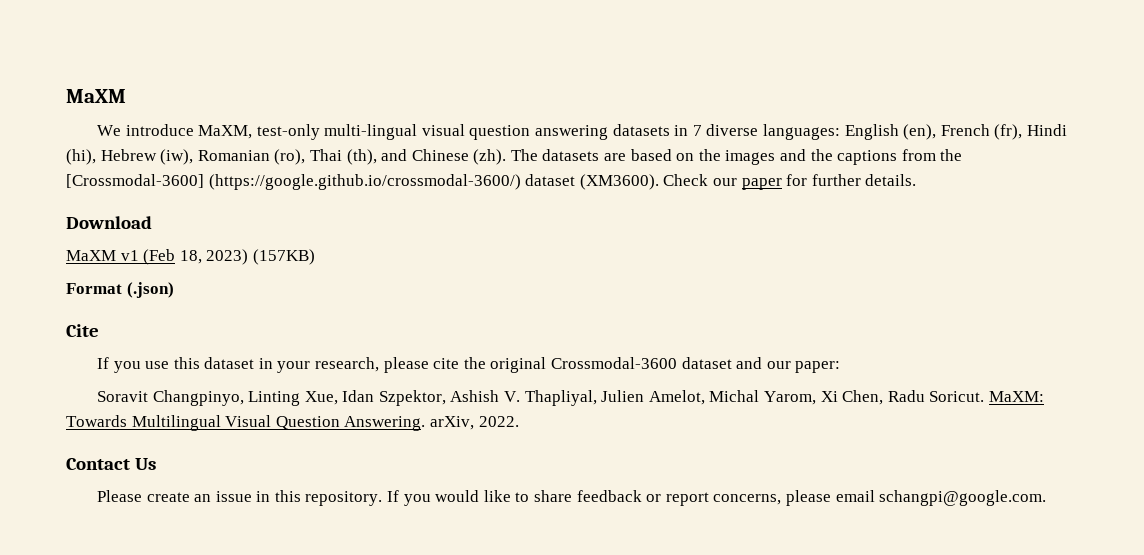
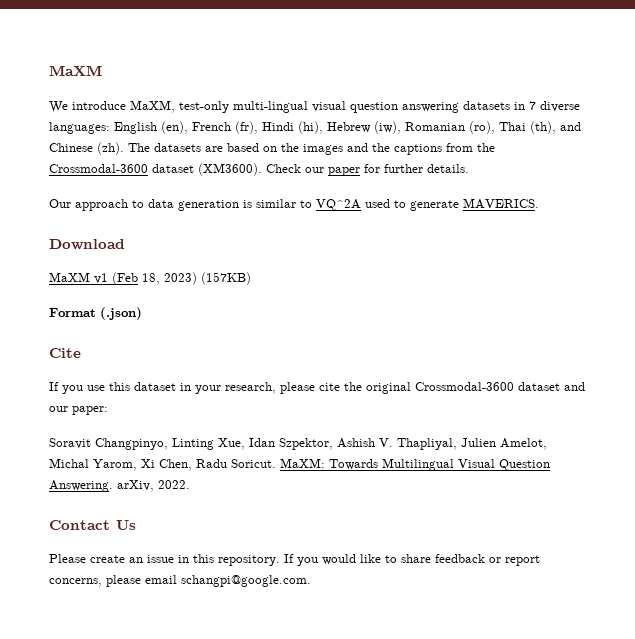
[66,174,521,190] [Crossmodal-3600] (https://google.github.io/crossmodal-3600/) -> [49,164,148,173] Crossmodal-3600
(917, 180) none -> [49,198,539,211] // Our approach to data generation is similar to VQ^2A used to generate MAVERICS.

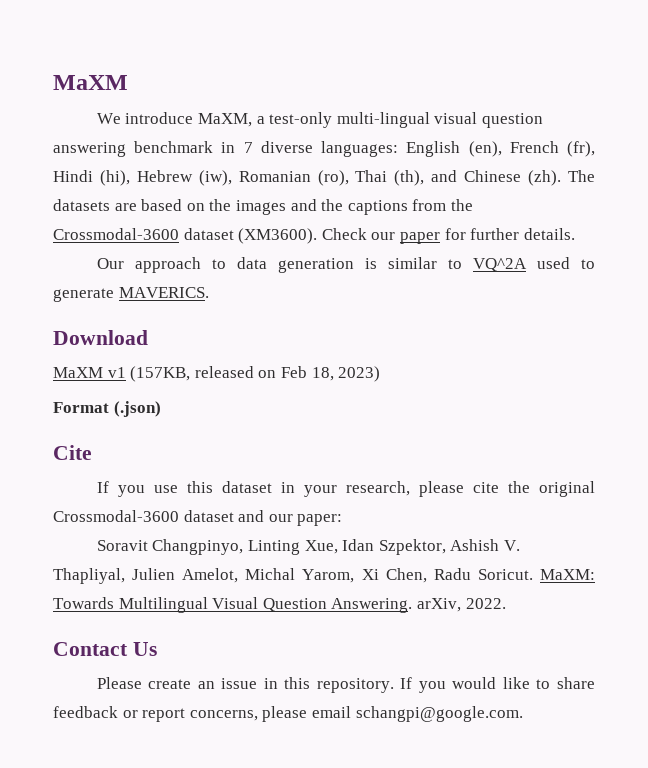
(175, 106) none -> [256,116,265,124] a
[463,101,510,110] datasets -> [134,141,214,153] benchmark
[112,272,138,285] (Feb -> [130,366,307,382] (157KB, released on Feb
[201,272,251,285] (157KB) -> (381, 374) none

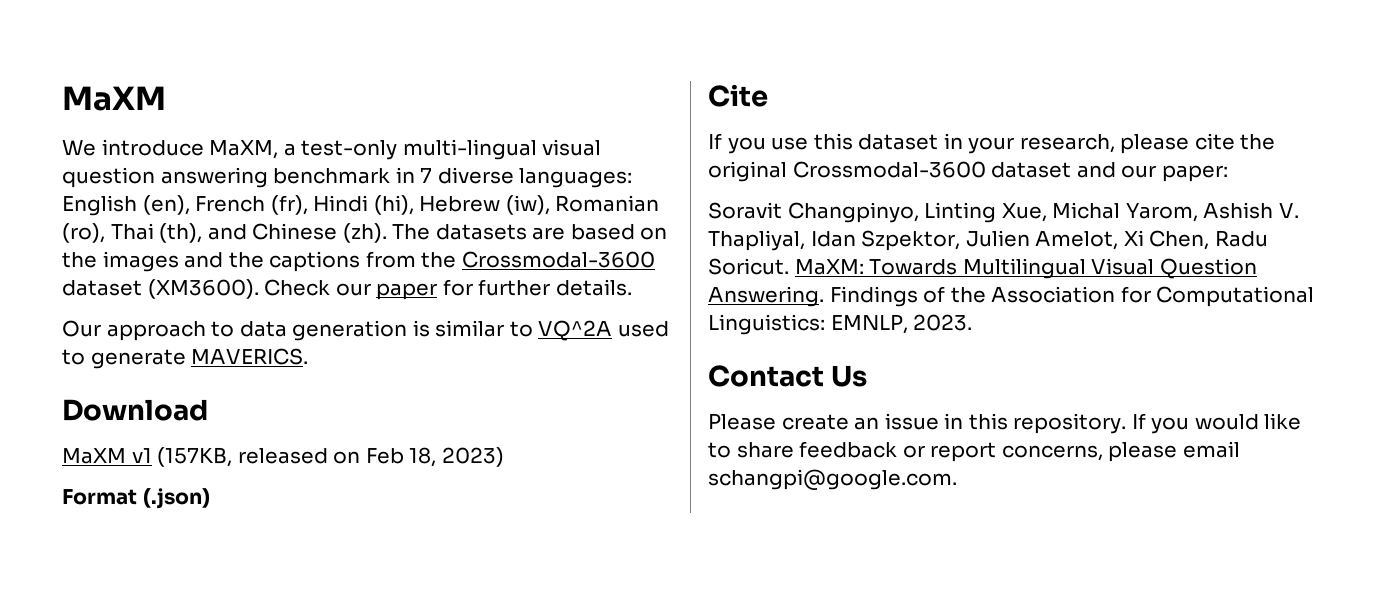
[342,539,446,555] Idan Szpektor, -> [1052,202,1198,222] Michal Yarom,
[132,568,355,583] Julien Amelot, Michal Yarom, -> [810,230,1119,251] Idan Szpektor, Julien Amelot,
[416,598,506,612] arXiv, 2022. -> [829,286,1315,307] [708,314,973,335] Findings of the Association for Computational Linguistics: EMNLP, 2023.

